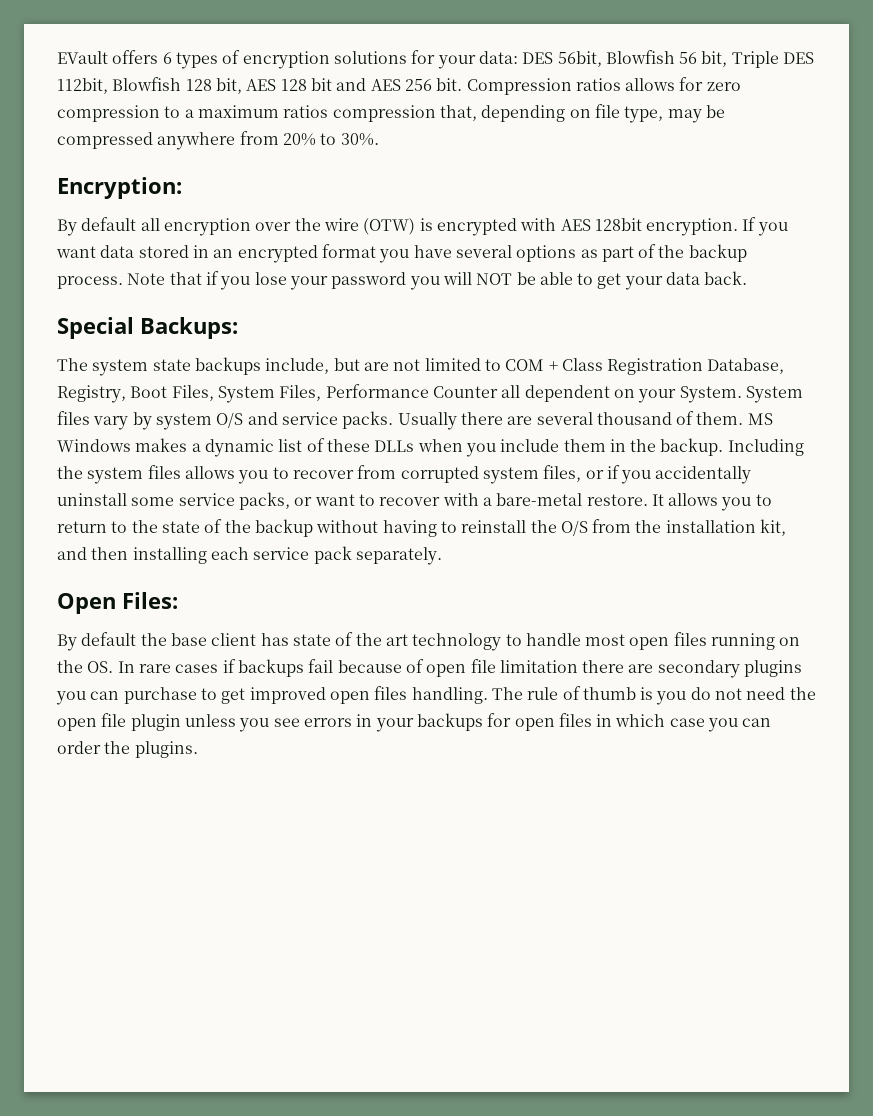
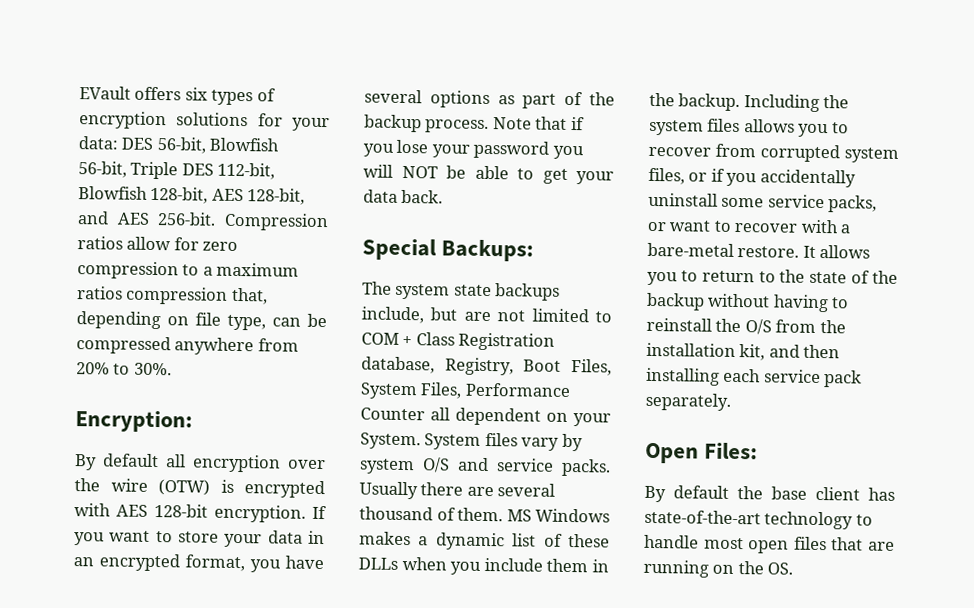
[162,52,172,64] 6 -> [184,87,208,101] six
[557,50,815,68] [57,77,463,94] 56bit, Blowfish 56 bit, Triple DES 112bit, Blowfish 128 bit, AES 128 bit and AES 256 bit. -> [156,137,280,154] [78,161,276,180] [78,186,306,205] [77,211,217,226] 56-bit, Blowfish 56-bit, Triple DES 112-bit, Blowfish 128-bit, AES 128-bit, and AES 256-bit.
[625,78,676,91] allows -> [126,236,172,251] allow
[667,109,702,123] may -> [272,317,301,327] can
[594,218,642,231] 128bit -> [154,504,208,518] 128-bit
[100,245,189,258] data stored -> [155,530,303,548] to store your data
[321,244,376,258] format -> [185,554,245,572] format,
[707,358,785,374] Database, -> [361,356,435,374] database,
[292,632,408,646] state of the art -> [644,509,761,525] state-of-the-art
(707, 639) none -> [831,537,895,551] that are
[117,659,803,678] [56,686,816,705] [57,713,772,732] [57,741,198,758] In rare cases if backups fail because of open file limitation there are secondary plugins you can purchase to get improved open files handling. The rule of thumb is you do not need the open file plugin unless you see errors in your backups for open files in which case you can order the plugins. -> (794, 568) none

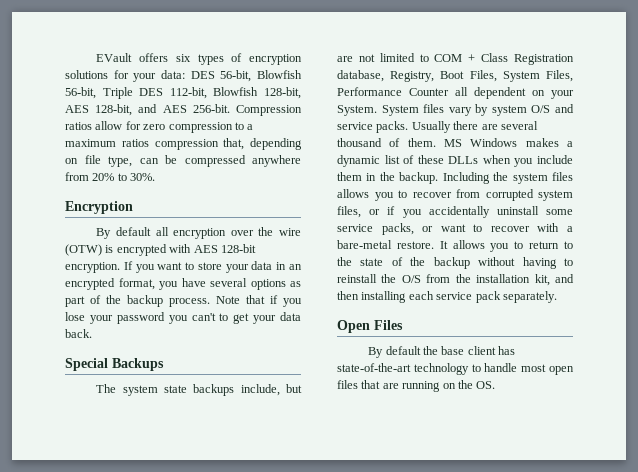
[75,410,193,433] Encryption: -> [65,201,133,214] Encryption
[363,164,509,180] will NOT be able -> [191,313,216,321] can't
[441,239,535,262] Backups: -> [112,358,164,371] Backups
[704,442,759,460] Files: -> [374,320,403,330] Files

